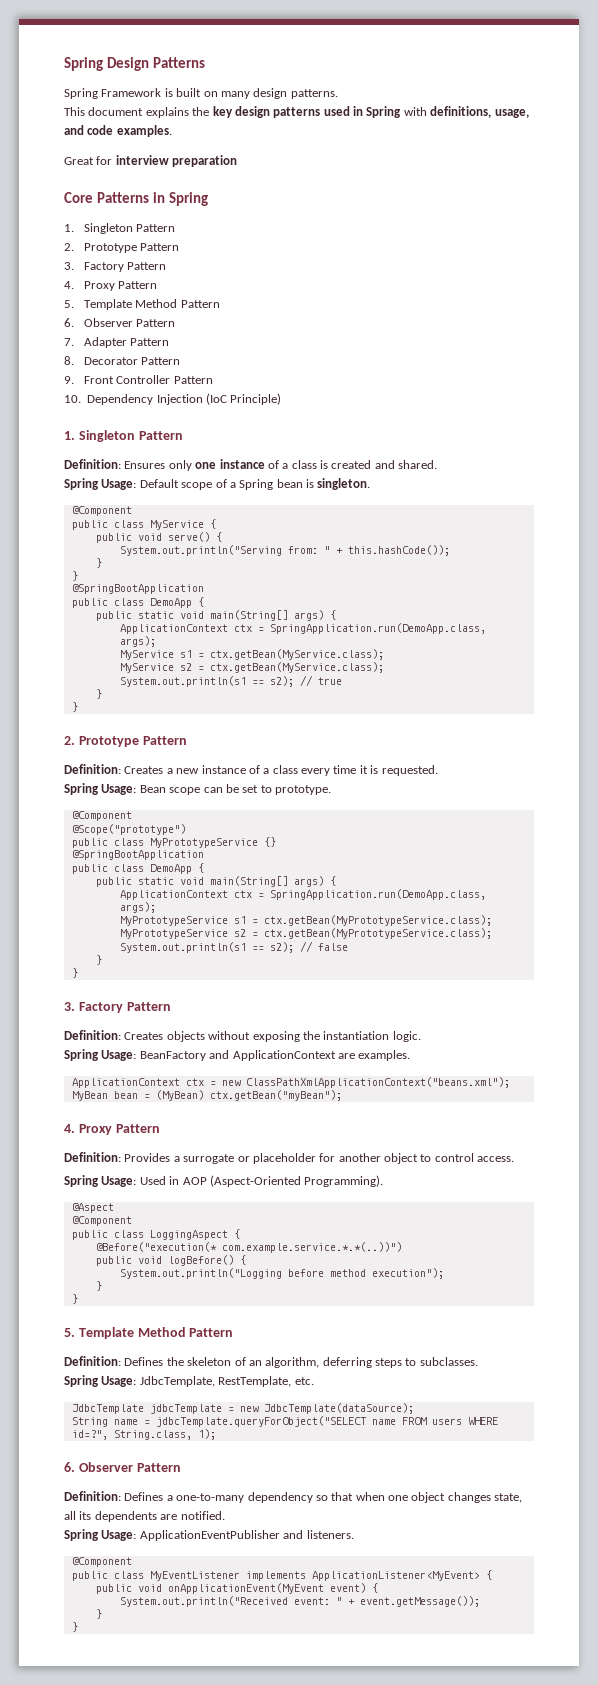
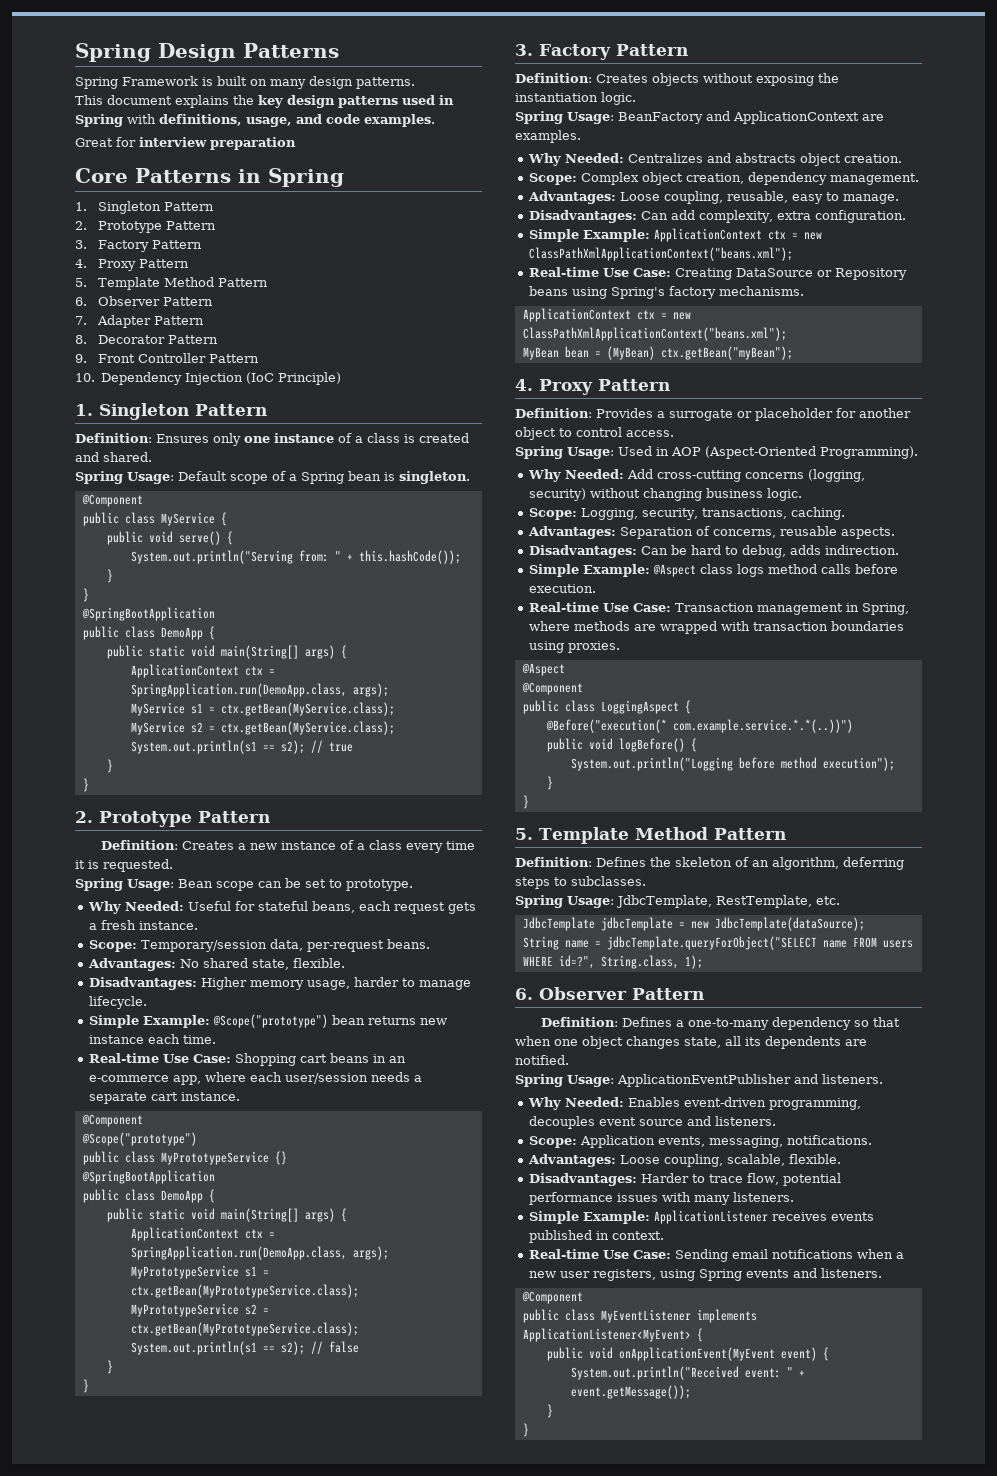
(331, 790) none -> [87,901,476,914] [88,920,198,930] [88,939,430,952] [87,958,345,971] [88,977,471,990] [88,996,147,1009] [88,1014,447,1028] [88,1034,216,1044] [88,1053,406,1066] [88,1072,422,1085] [88,1092,240,1104] // Why Needed: Useful for stateful beans, each request gets a fresh instance. // Scope: Temporary/session data, per-request beans. // Advantages: No shared state, flexible. // Disadvantages: Higher memory usage, harder to manage lifecycle. // Simple Example: @Scope("prototype") bean returns new instance each time. // Real-time Use Case: Shopping cart beans in an e-commerce app, where each user/session needs a separate cart instance.
(411, 1055) none -> [527,153,902,166] [528,172,919,185] [527,191,899,204] [528,210,906,223] [528,228,822,242] [528,247,793,261] [528,267,907,280] [528,286,804,299] // Why Needed: Centralizes and abstracts object creation. // Scope: Complex object creation, dependency management. // Advantages: Loose coupling, reusable, easy to manage. // Disadvantages: Can add complexity, extra configuration. // Simple Example: ApplicationContext ctx = new ClassPathXmlApplicationContext("beans.xml"); // Real-time Use Case: Creating DataSource or Repository beans using Spring's factory mechanisms.
(384, 1181) none -> [527,469,865,482] [528,488,802,501] [528,507,845,520] [527,526,895,539] [528,545,899,558] [528,564,898,577] [528,584,596,593] [528,602,909,615] [528,621,904,634] [528,641,620,653] // Why Needed: Add cross-cutting concerns (logging, security) without changing business logic. // Scope: Logging, security, transactions, caching. // Advantages: Separation of concerns, reusable aspects. // Disadvantages: Can be hard to debug, adds indirection. // Simple Example: @Aspect class logs method calls before execution. // Real-time Use Case: Transaction management in Spring, where methods are wrapped with transaction boundaries using proxies.
(354, 1534) none -> [527,1097,861,1110] [528,1116,776,1129] [528,1135,872,1148] [527,1154,841,1167] [528,1173,841,1186] [528,1192,794,1205] [528,1210,874,1224] [528,1230,664,1243] [528,1249,904,1262] [528,1268,882,1281] // Why Needed: Enables event-driven programming, decouples event source and listeners. // Scope: Application events, messaging, notifications. // Advantages: Loose coupling, scalable, flexible. // Disadvantages: Harder to trace flow, potential performance issues with many listeners. // Simple Example: ApplicationListener receives events published in context. // Real-time Use Case: Sending email notifications when a new user registers, using Spring events and listeners.

